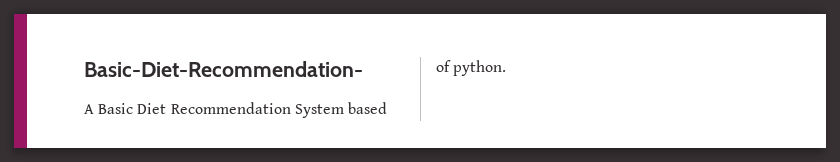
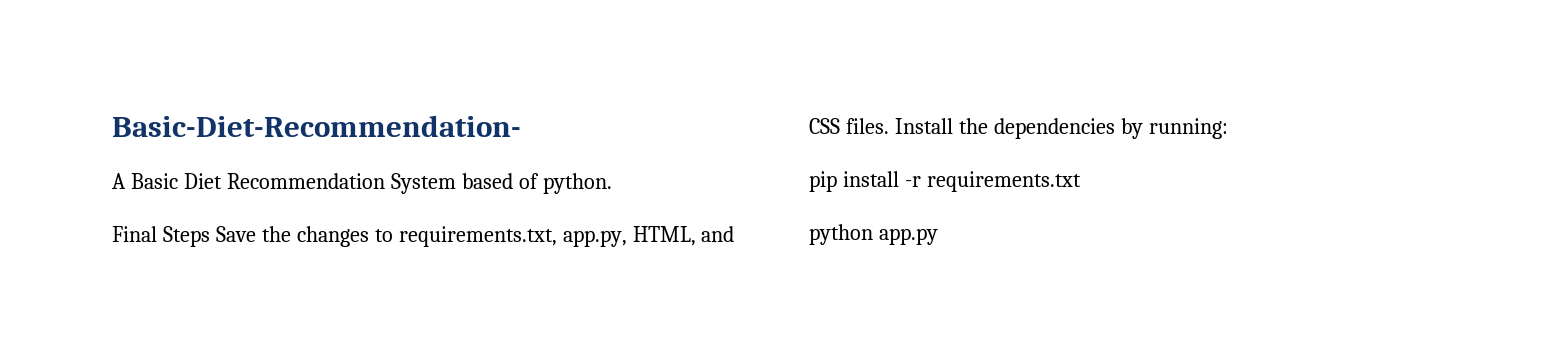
(507, 68) none -> [112,226,735,247] [809,118,1228,139] [809,171,1081,192] [809,224,938,245] // Final Steps Save the changes to requirements.txt, app.py, HTML, and CSS files. Install the dependencies by running: // pip install -r requirements.txt // python app.py

